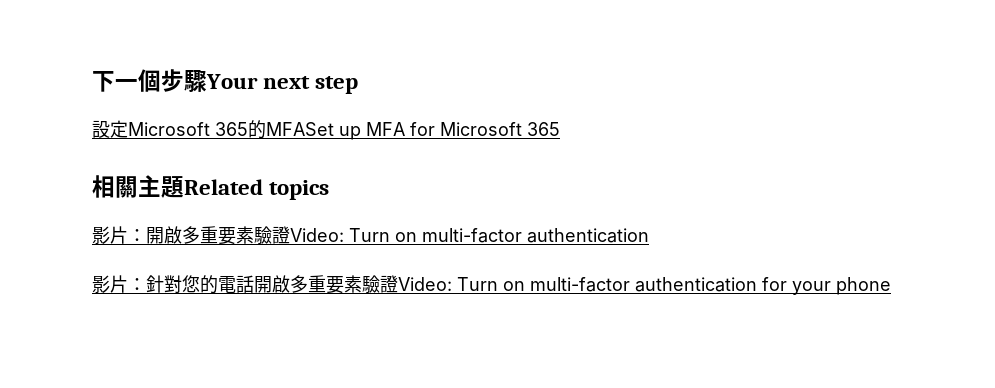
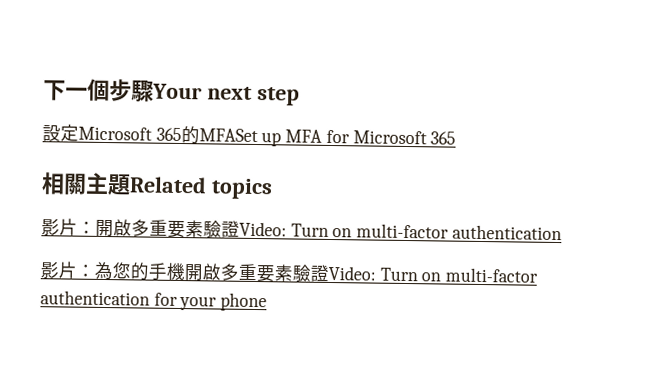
[146,275,254,294] 針對您的電話 -> [94,261,186,281] 為您的手機

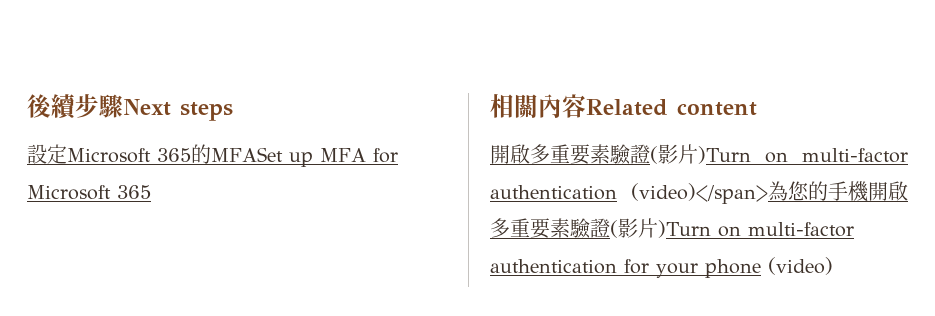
[43,78,300,106] 下一個步驟Your next step -> [27,94,233,121] 後續步驟Next steps
[85,172,273,200] [41,218,562,241] [40,261,95,279] 主題Related topics // 影片：開啟多重要素驗證Video: Turn on multi-factor authentication // 影片： -> [538,94,757,118] [490,144,908,165] [490,183,768,204] 內容Related content // 開啟多重要素驗證(影片)Turn on multi-factor authentication (video)</span>
[328,265,418,282] Video: Turn -> [610,218,711,238] (影片)Turn
(268, 302) none -> [768,257,833,275] (video)

